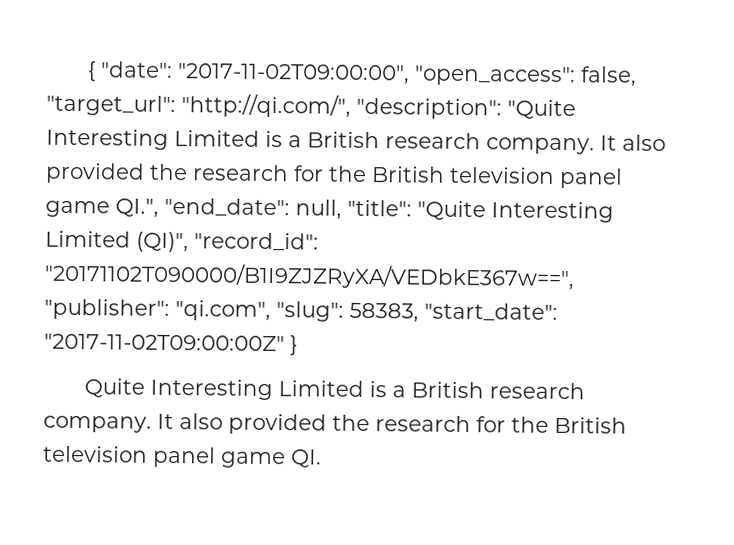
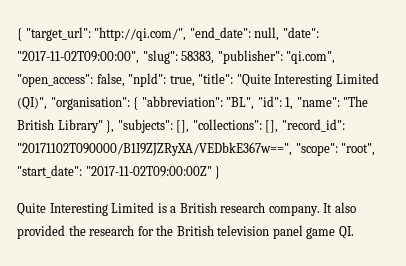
[86,61,637,87] [46,93,576,120] [46,128,666,155] [45,162,623,189] [45,197,342,220] { "date": "2017-11-02T09:00:00", "open_access": false, "target_url": "http://qi.com/", "description": "Quite Interesting Limited is a British research company. It also provided the research for the British television panel game QI.", "end_date": null, -> [17,27,319,41] [17,50,336,64] [17,73,195,87] { "target_url": "http://qi.com/", "end_date": null, "date": "2017-11-02T09:00:00", "slug": 58383, "publisher": "qi.com", "open_access": false, "npld": true,
[194,232,319,252] [44,261,575,291] [44,298,419,323] "record_id": "20171102T090000/B1I9ZJZRyXA/VEDbkE367w==", "publisher": "qi.com", "slug": 58383, -> [50,96,369,110] [17,119,345,133] [17,142,376,156] "organisation": { "abbreviation": "BL", "id": 1, "name": "The British Library" }, "subjects": [], "collections": [], "record_id": "20171102T090000/B1I9ZJZRyXA/VEDbkE367w==", "scope": "root",

